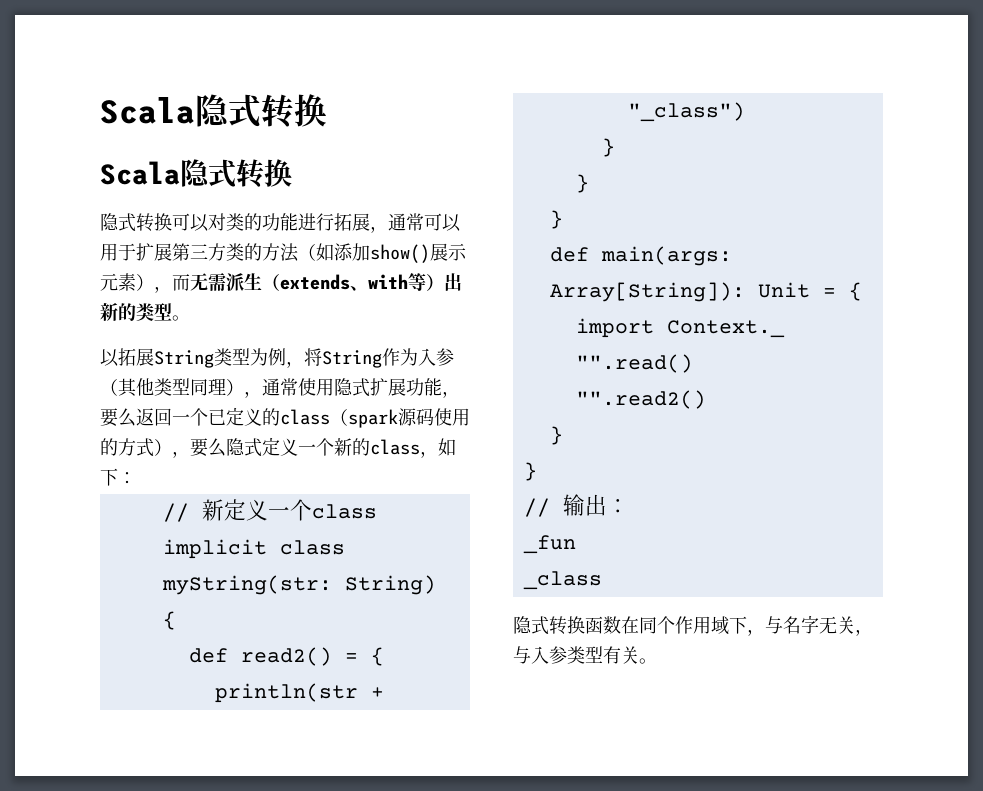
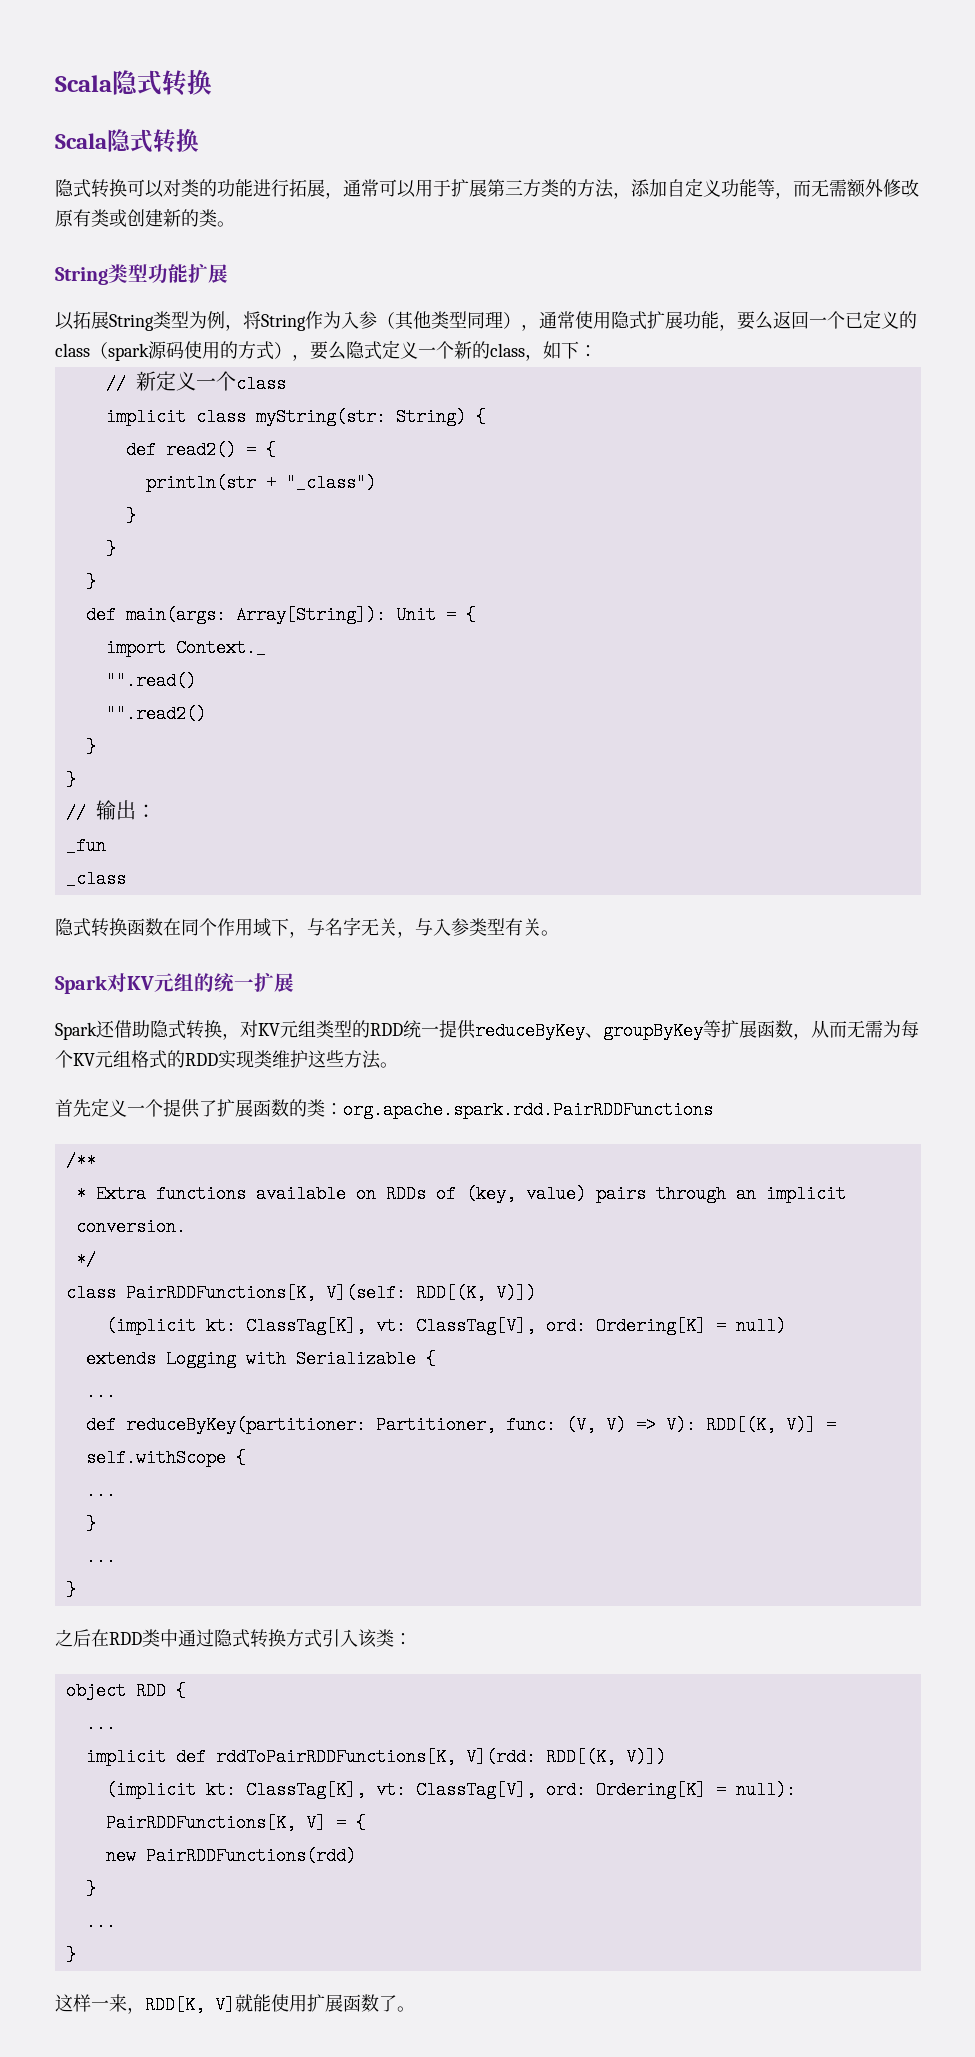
[298,243,467,263] [100,273,462,293] [100,303,190,321] （如添加show()展示元素），而无需派生（extends、with等）出新的类型。 -> [613,178,919,199] [55,209,235,227] [55,264,228,285] ，添加自定义功能等，而无需额外修改原有类或创建新的类。 // String类型功能扩展
(657, 661) none -> [55,973,294,994] [55,1020,919,1040] [55,1050,398,1069] [55,1098,713,1119] [65,1152,96,1170] [75,1185,846,1203] [75,1218,186,1236] [75,1251,96,1269] [65,1284,536,1302] [105,1317,786,1335] [85,1350,436,1368] [85,1383,116,1401] [85,1416,836,1434] [85,1449,246,1467] [85,1482,116,1500] [85,1515,96,1533] [85,1548,116,1566] [65,1581,76,1599] [55,1629,412,1648] [65,1682,186,1700] [85,1715,116,1733] [85,1748,666,1766] [105,1781,796,1799] [105,1814,366,1832] [105,1847,356,1865] [85,1880,96,1898] [85,1913,116,1931] [65,1946,76,1964] [55,1994,415,2014] // Spark对KV元组的统一扩展 // Spark还借助隐式转换，对KV元组类型的RDD统一提供reduceByKey、groupByKey等扩展函数，从而无需为每个KV元组格式的RDD实现类维护这些方法。 // 首先定义一个提供了扩展函数的类：org.apache.spark.rdd.PairRDDFunctions // /** // * Extra functions available on RDDs of (key, value) pairs through an implicit conversion. // */ // class PairRDDFunctions[K, V](self: RDD[(K, V)]) // (implicit kt: ClassTag[K], vt: ClassTag[V], ord: Ordering[K] = null) // extends Logging with Serializable { // ... // def reduceByKey(partitioner: Partitioner, func: (V, V) => V): RDD[(K, V)] = self.withScope { // ... // } // ... // } // 之后在RDD类中通过隐式转换方式引入该类： // object RDD { // ... // implicit def rddToPairRDDFunctions[K, V](rdd: RDD[(K, V)]) // (implicit kt: ClassTag[K], vt: ClassTag[V], ord: Ordering[K] = null): PairRDDFunctions[K, V] = { // new PairRDDFunctions(rdd) // } // ... // } // 这样一来，RDD[K, V]就能使用扩展函数了。

